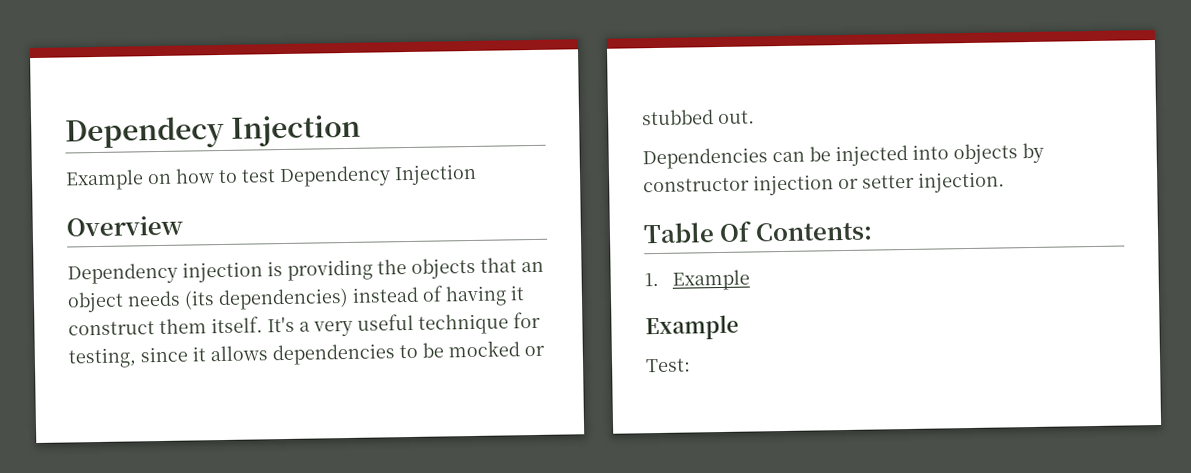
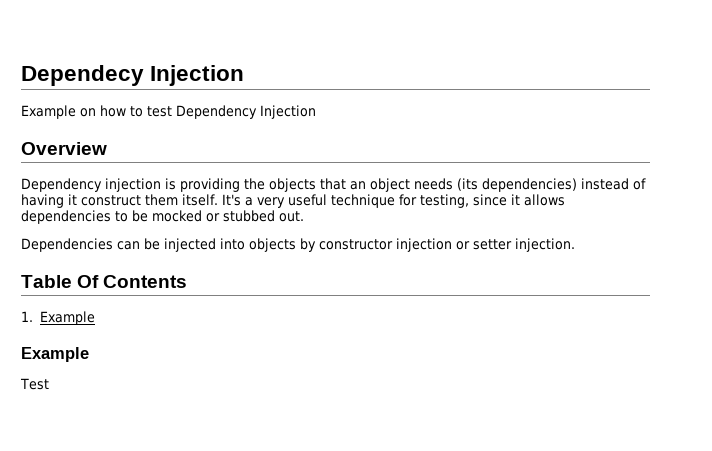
[754,221,873,242] Contents: -> [103,275,188,288] Contents
[645,358,691,373] Test: -> [20,378,49,390] Test

